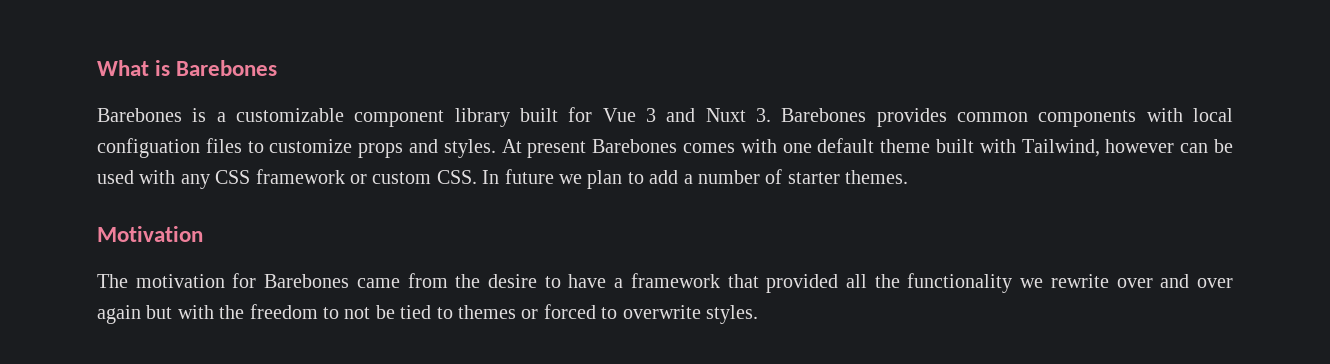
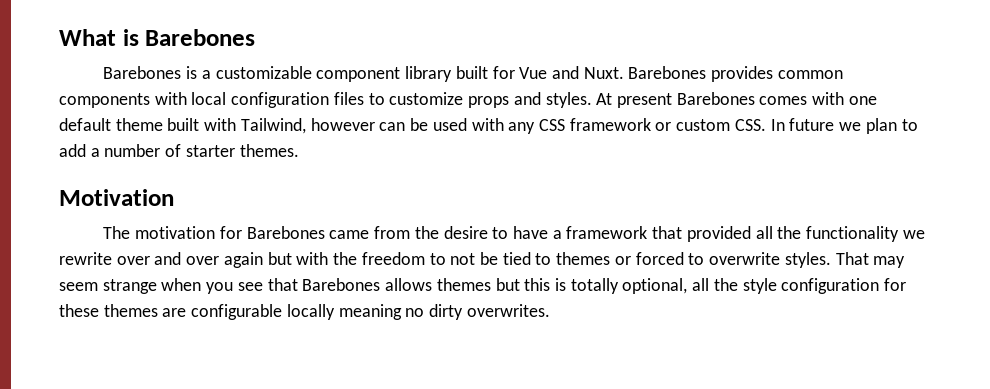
[645,108,771,122] 3 and Nuxt 3. -> [551,66,624,79] and Nuxt.
[97,138,200,158] configuation -> [231,92,330,108] configuration
(758, 314) none -> [835,252,906,268] [59,278,907,294] [59,304,550,320] That may seem strange when you see that Barebones allows themes but this is totally optional, all the style configuration for these themes are configurable locally meaning no dirty overwrites.

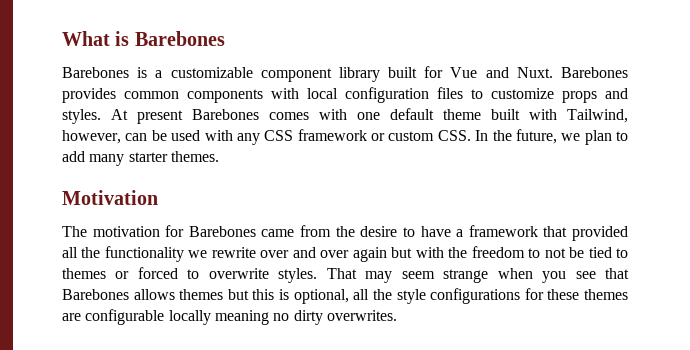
[310,118,375,131] however -> [62,130,121,144] however,
[789,118,835,131] future -> [492,129,557,144] the future,
[90,144,182,157] a number of -> [89,154,125,166] many
[570,278,619,294] totally -> (290, 294) none
[781,278,880,294] configuration -> [430,288,521,304] configurations

